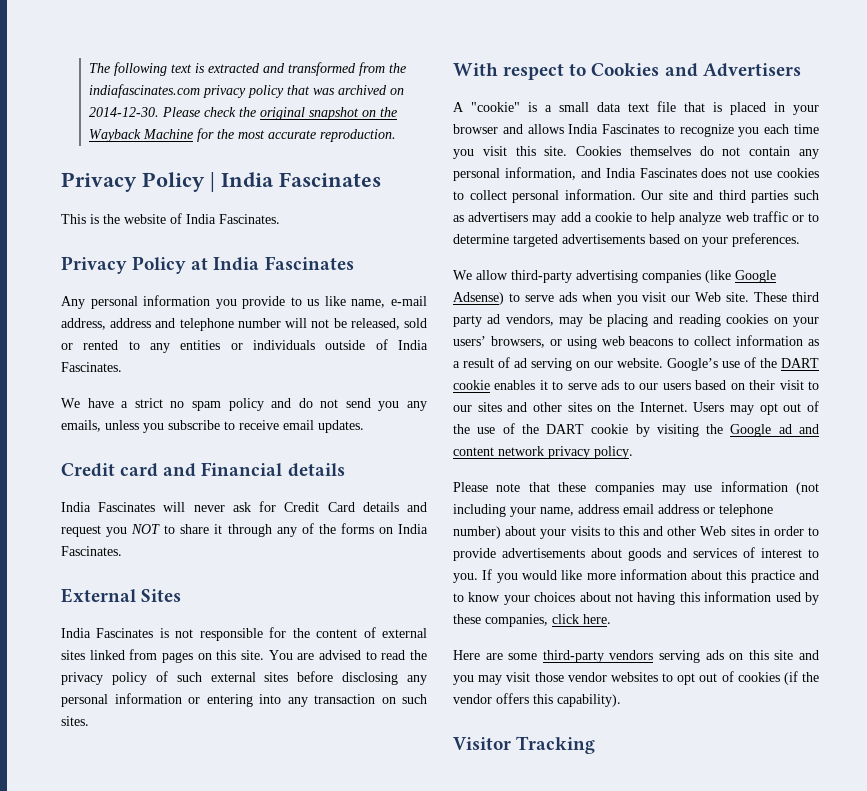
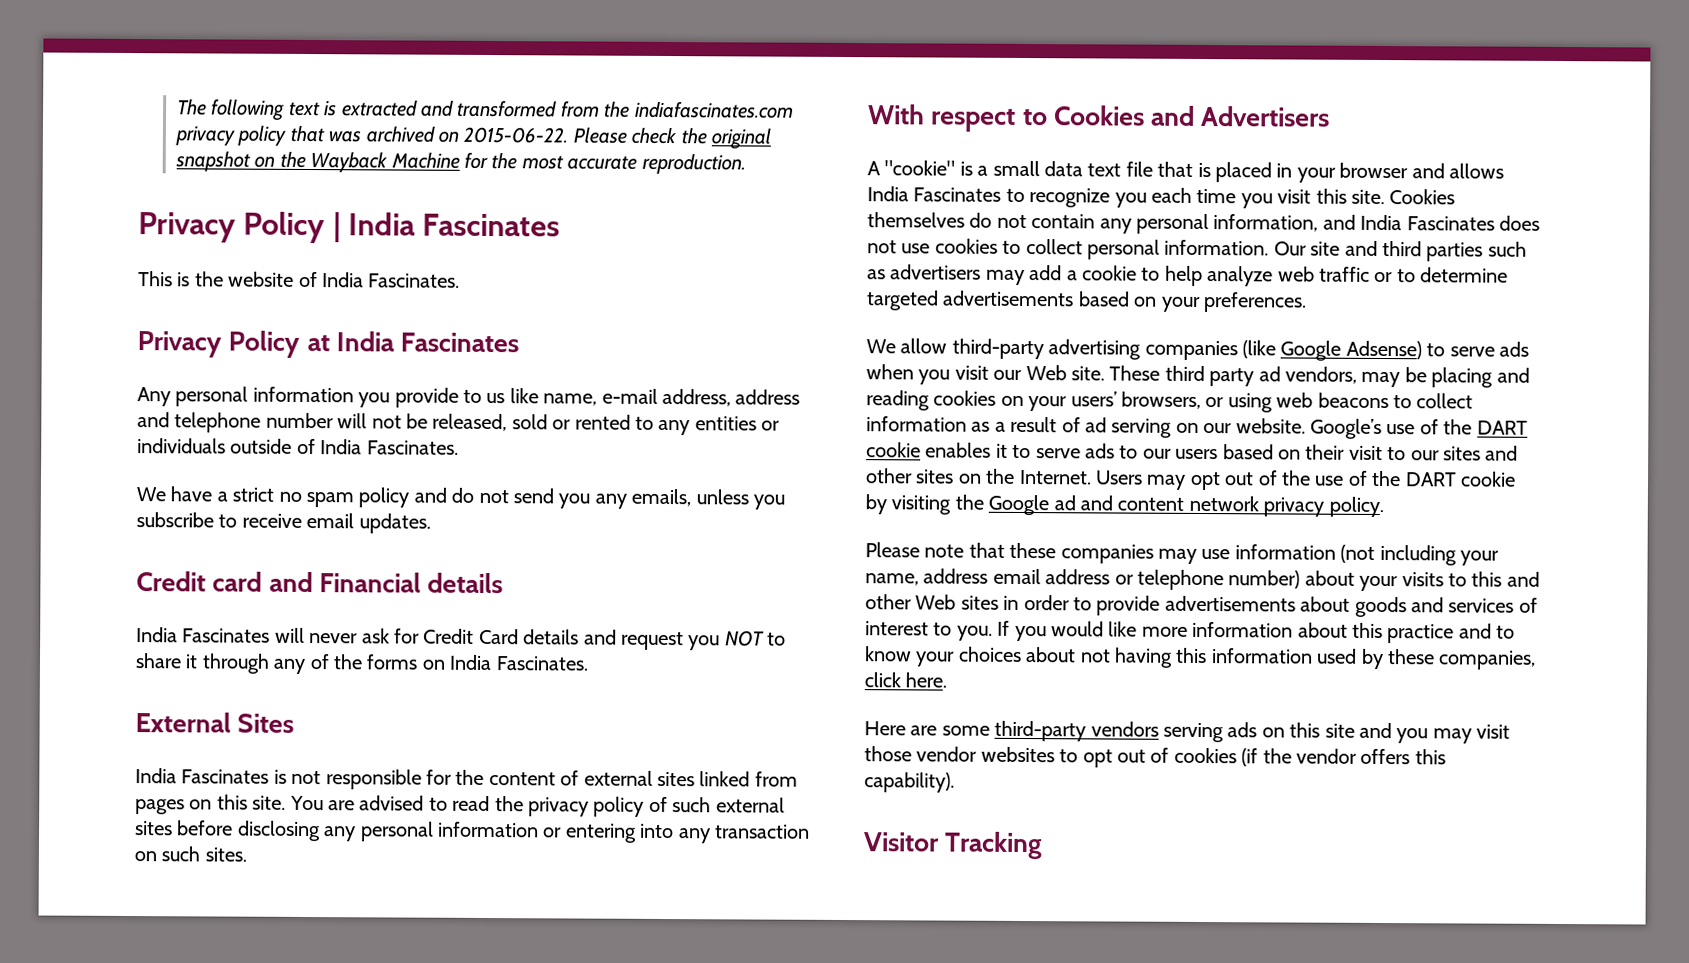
[88,107,159,117] 2014-12-30. -> [463,126,569,144] 2015-06-22.

